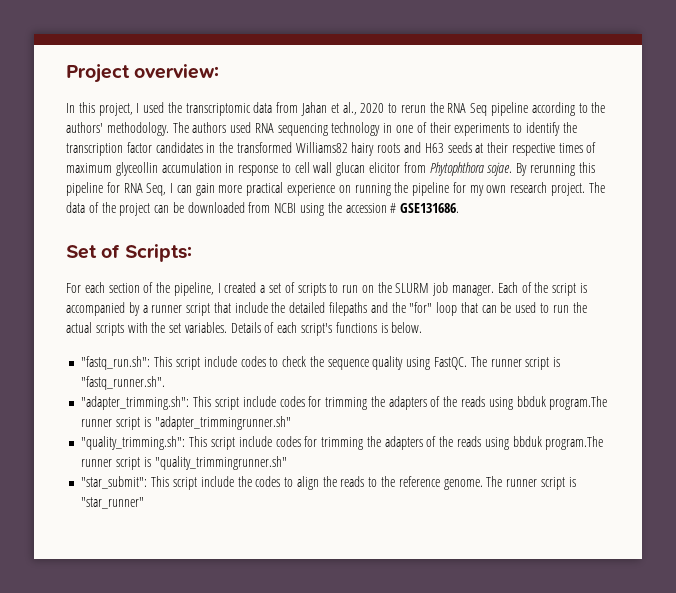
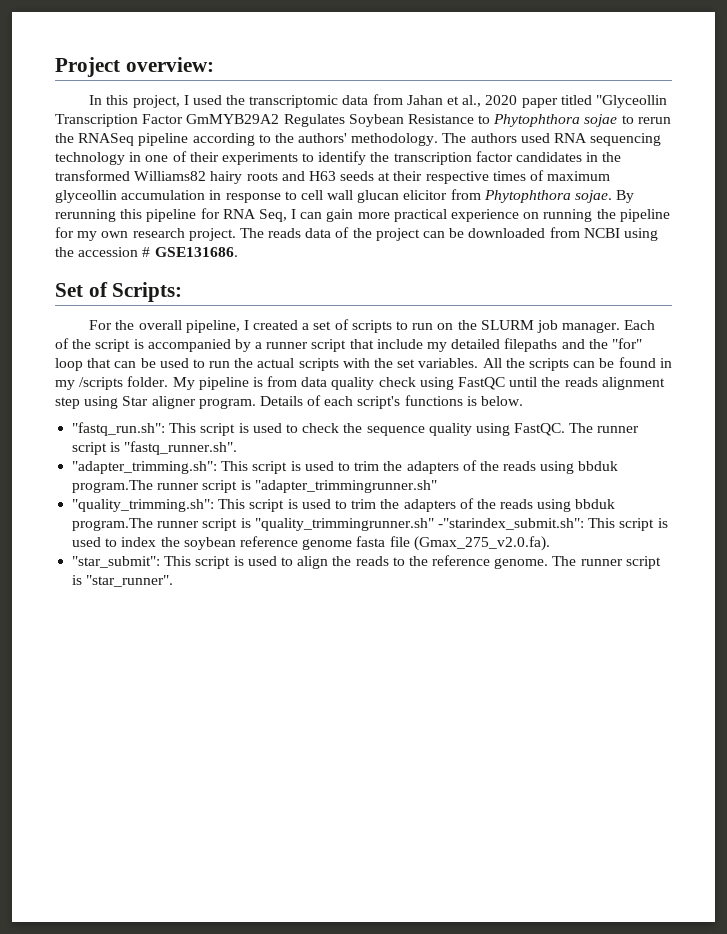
(385, 108) none -> [521,95,667,108] [55,114,618,127] paper titled "Glyceollin Transcription Factor GmMYB29A2 Regulates Soybean Resistance to Phytophthora sojae
[447,103,488,116] RNA Seq -> [78,133,135,146] RNASeq
(605, 187) none -> [268,228,302,238] reads
[84,282,171,293] each section of the -> [115,320,182,330] the overall
[271,302,286,313] the -> [427,342,448,352] my
(227, 327) none -> [482,357,672,371] [55,376,665,390] [55,396,256,409] All the scripts can be found in my /scripts folder. My pipeline is from data quality check using FastQC until the reads alignment step using Star aligner program.
[203,356,266,367] include codes -> [238,423,282,433] is used
[242,396,368,410] include codes for trimming -> [290,461,380,471] is used to trim
[238,436,364,450] include codes for trimming -> [287,499,377,509] is used to trim
(287, 463) none -> [437,518,668,531] [72,536,550,551] -"starindex_submit.sh": This script is used to index the soybean reference genome fasta file (Gmax_275_v2.0.fa).
[200,476,281,487] include the codes -> [233,556,277,566] is used
[81,497,145,509] "star_runner" -> [86,575,174,587] "star_runner".

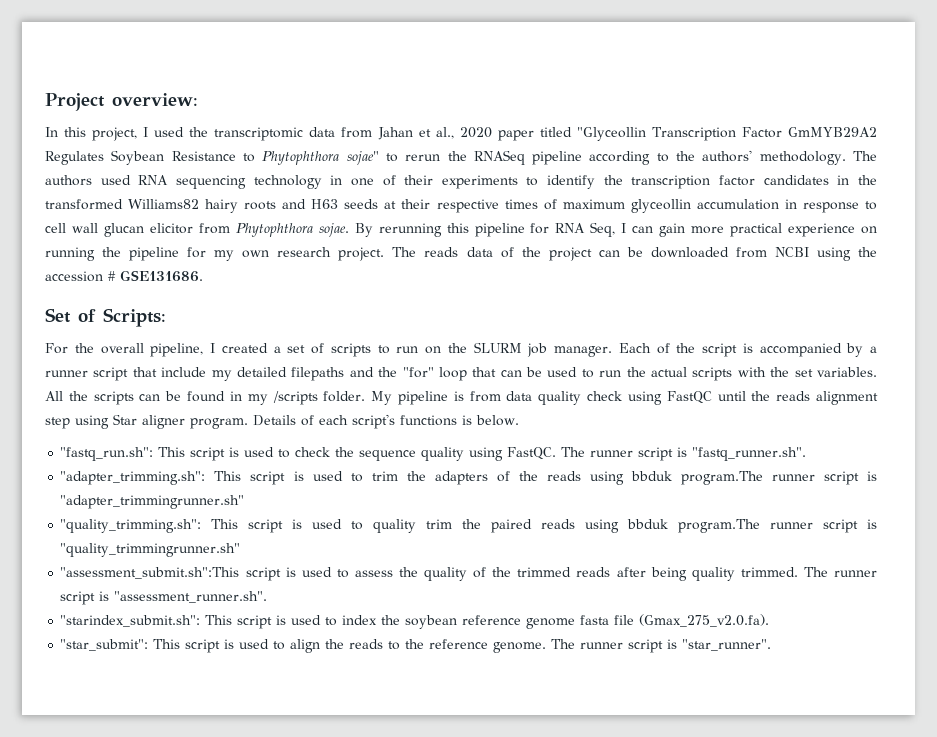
[584,114,618,127] sojae -> [346,151,379,165] sojae"
[351,498,496,512] trim the adapters of the -> [373,519,533,533] quality trim the paired
[437,518,584,530] -"starindex_submit.sh": -> [60,567,878,581] [60,591,268,605] [60,615,201,627] // "assessment_submit.sh":This script is used to assess the quality of the trimmed reads after being quality trimmed. The runner script is "assessment_runner.sh". // "starindex_submit.sh":

